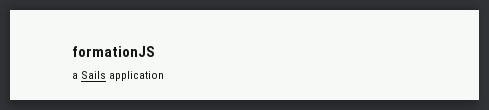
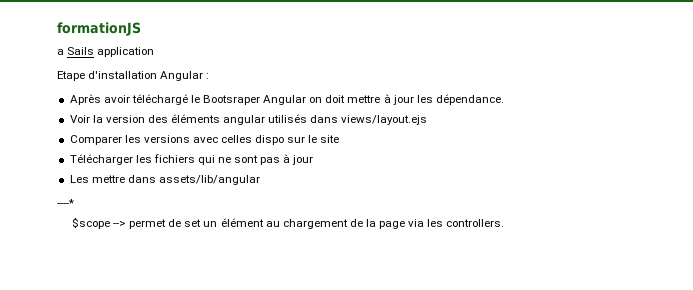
(165, 76) none -> [57,71,210,81] [69,94,504,105] [69,114,428,125] [69,135,340,145] [69,154,314,165] [69,175,260,185] [57,199,74,207] [71,217,505,229] // Etape d'installation Angular : // Après avoir téléchargé le Bootsraper Angular on doit mettre à jour les dépendance. // Voir la version des éléments angular utilisés dans views/layout.ejs // Comparer les versions avec celles dispo sur le site // Télécharger les fichiers qui ne sont pas à jour // Les mettre dans assets/lib/angular // ----* // $scope --> permet de set un élément au chargement de la page via les controllers.

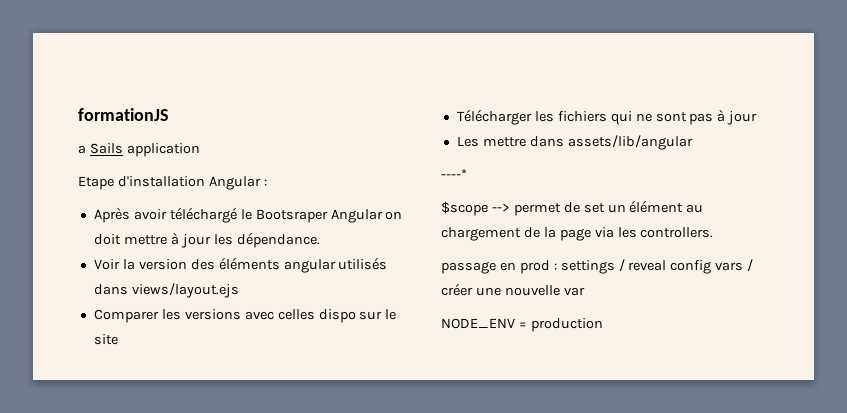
(505, 223) none -> [441,259,754,274] [441,283,585,296] [441,318,603,332] // passage en prod : settings / reveal config vars / créer une nouvelle var // NODE_ENV = production

